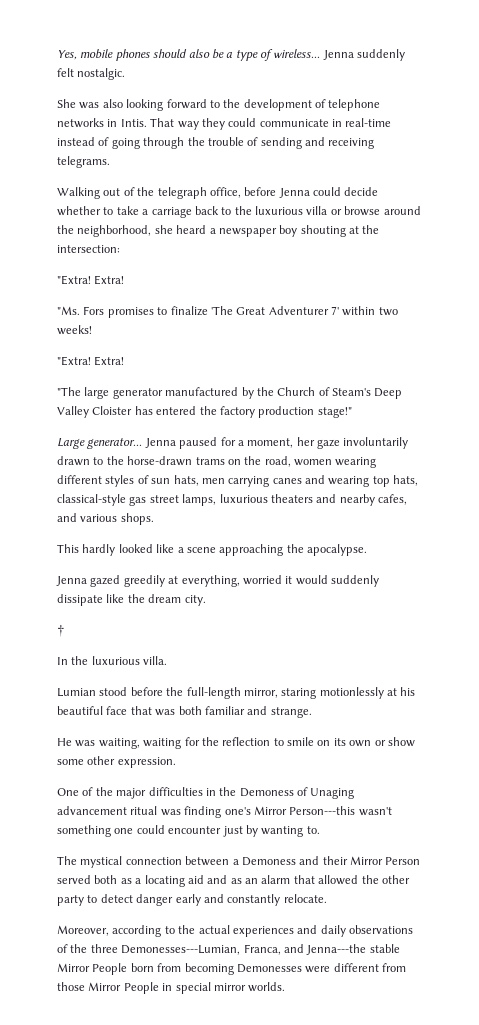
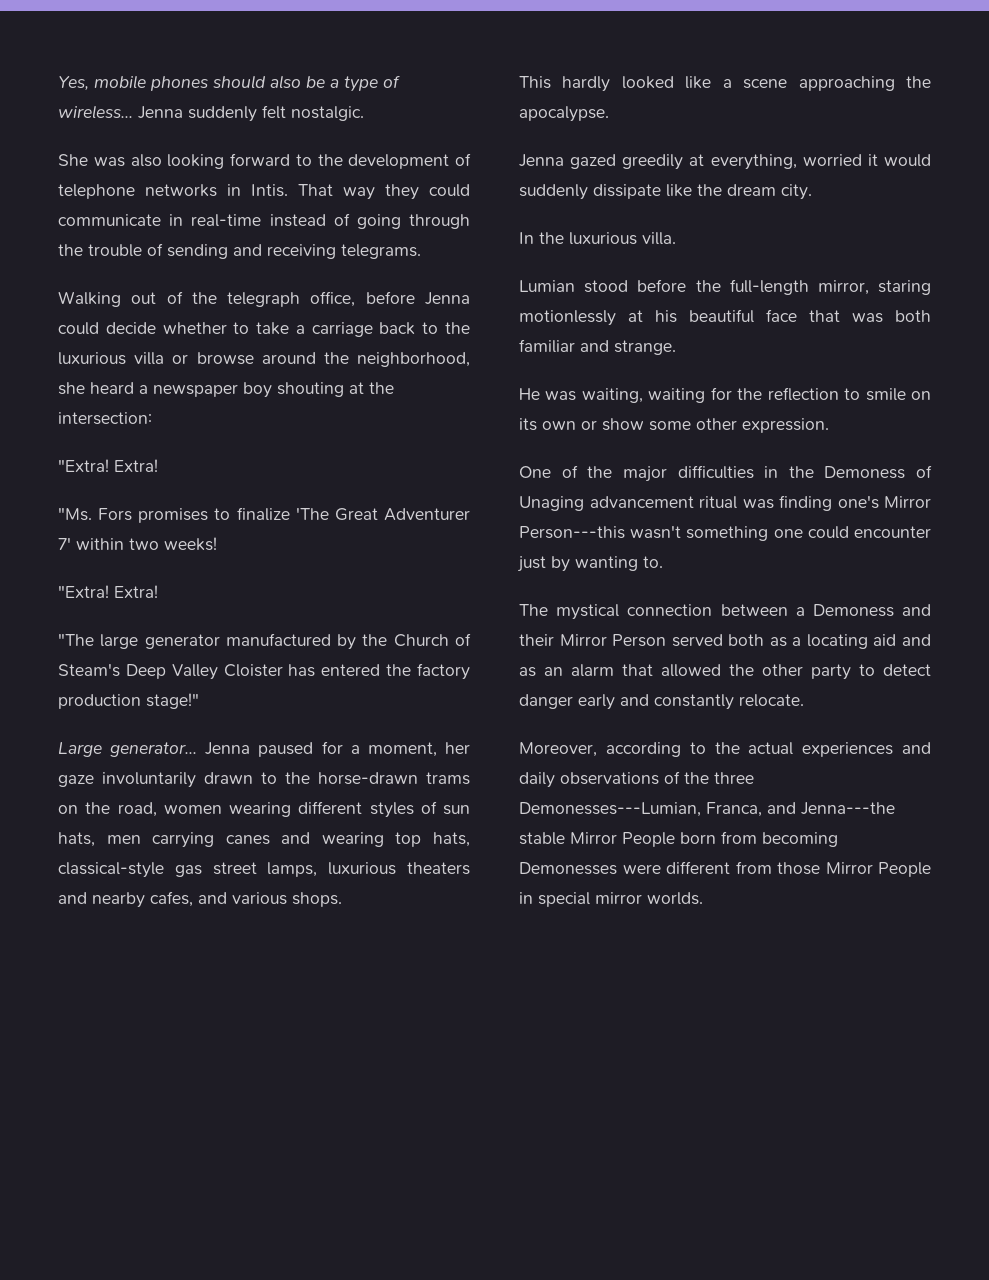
[57,624,64,637] // † -> (812, 192) none

